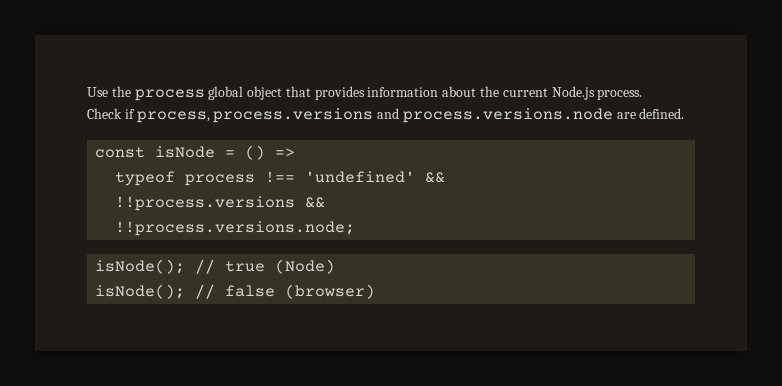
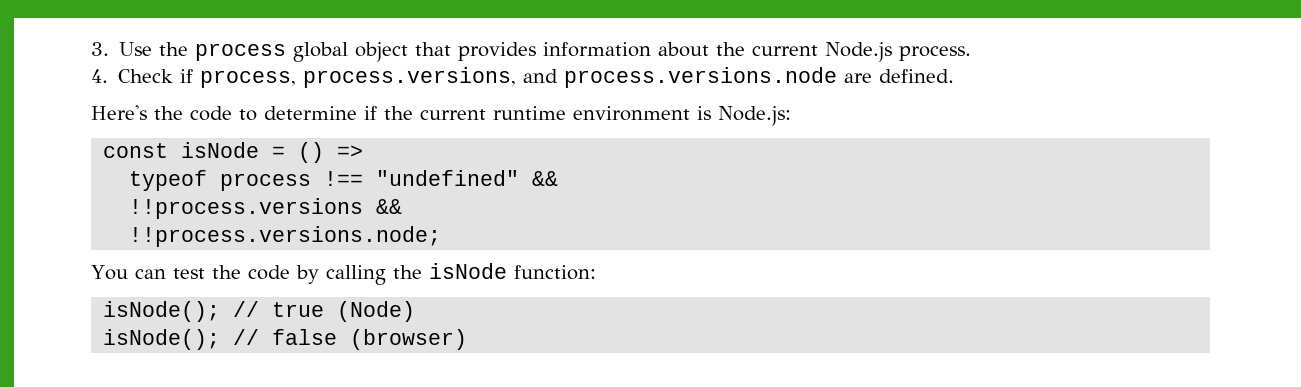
(87, 92) none -> [91,42,109,56] 3.
(643, 94) none -> [91,69,108,83] 4.
[213,108,374,123] process.versions -> [303,67,517,88] process.versions,
(685, 113) none -> [91,105,791,126] // Here's the code to determine if the current runtime environment is Node.js:
[305,171,416,183] 'undefined' -> [376,170,520,186] "undefined"
(356, 228) none -> [91,263,596,285] // You can test the code by calling the isNode function:

